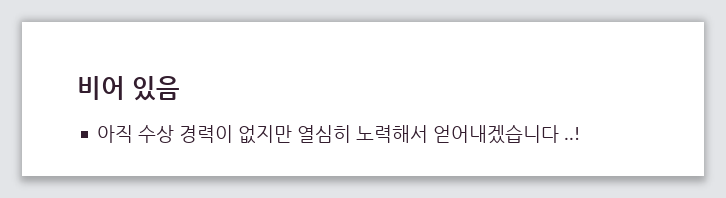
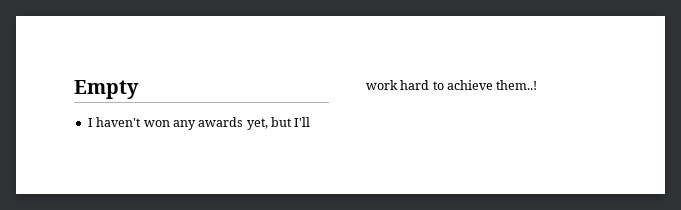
[77,76,180,101] [97,124,581,144] 비어 있음 // 아직 수상 경력이 없지만 열심히 노력해서 얻어내겠습니다 ..! -> [74,80,139,99] [87,117,311,130] [365,80,538,90] Empty // I haven't won any awards yet, but I'll work hard to achieve them..!

